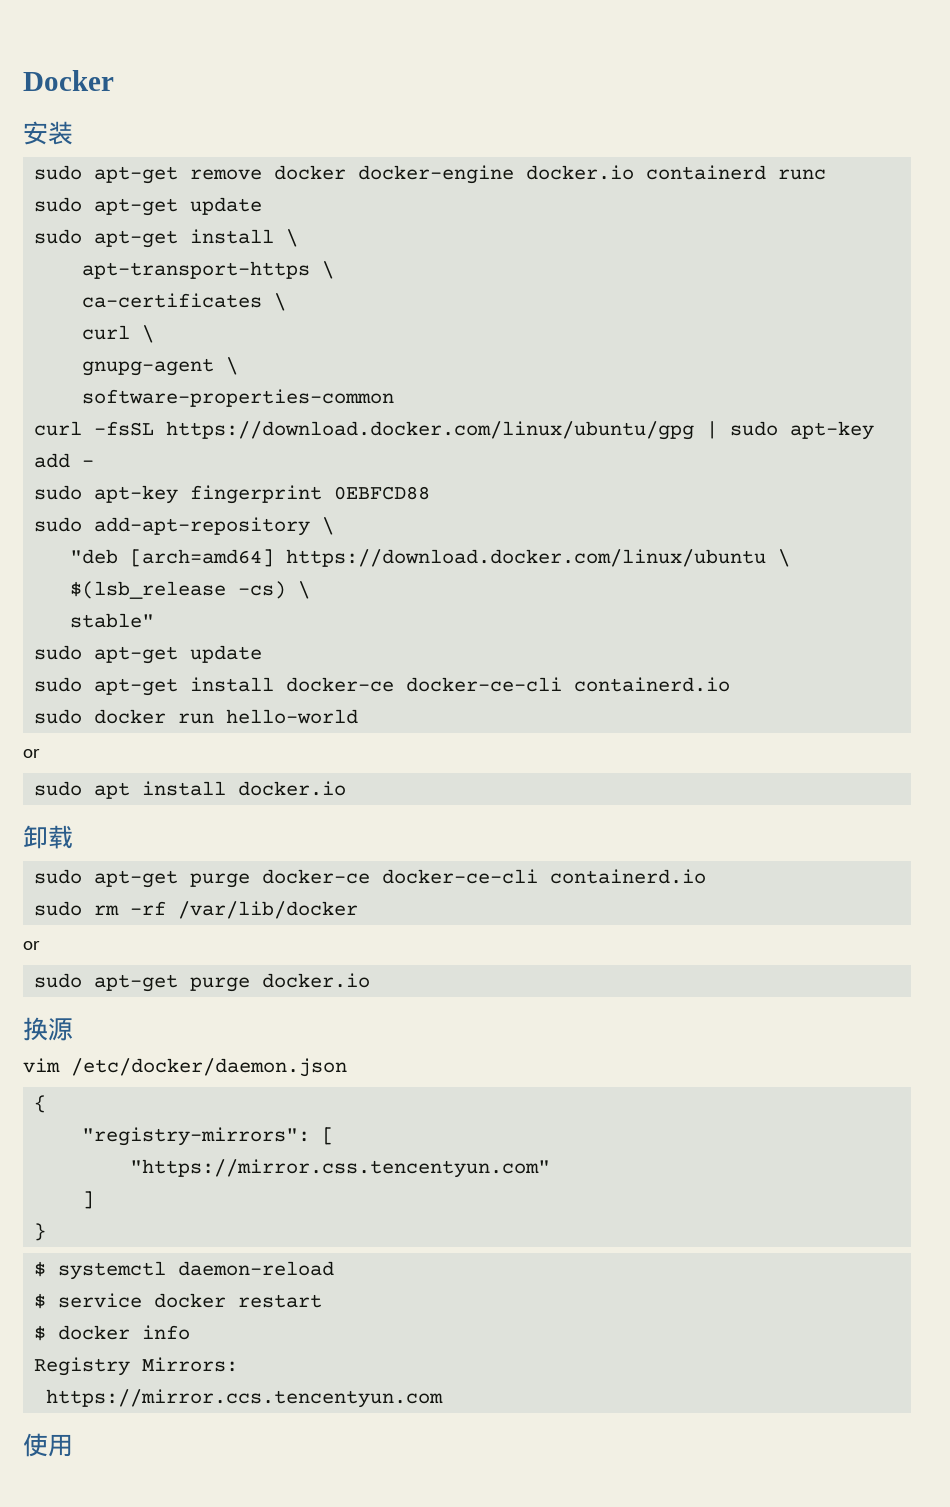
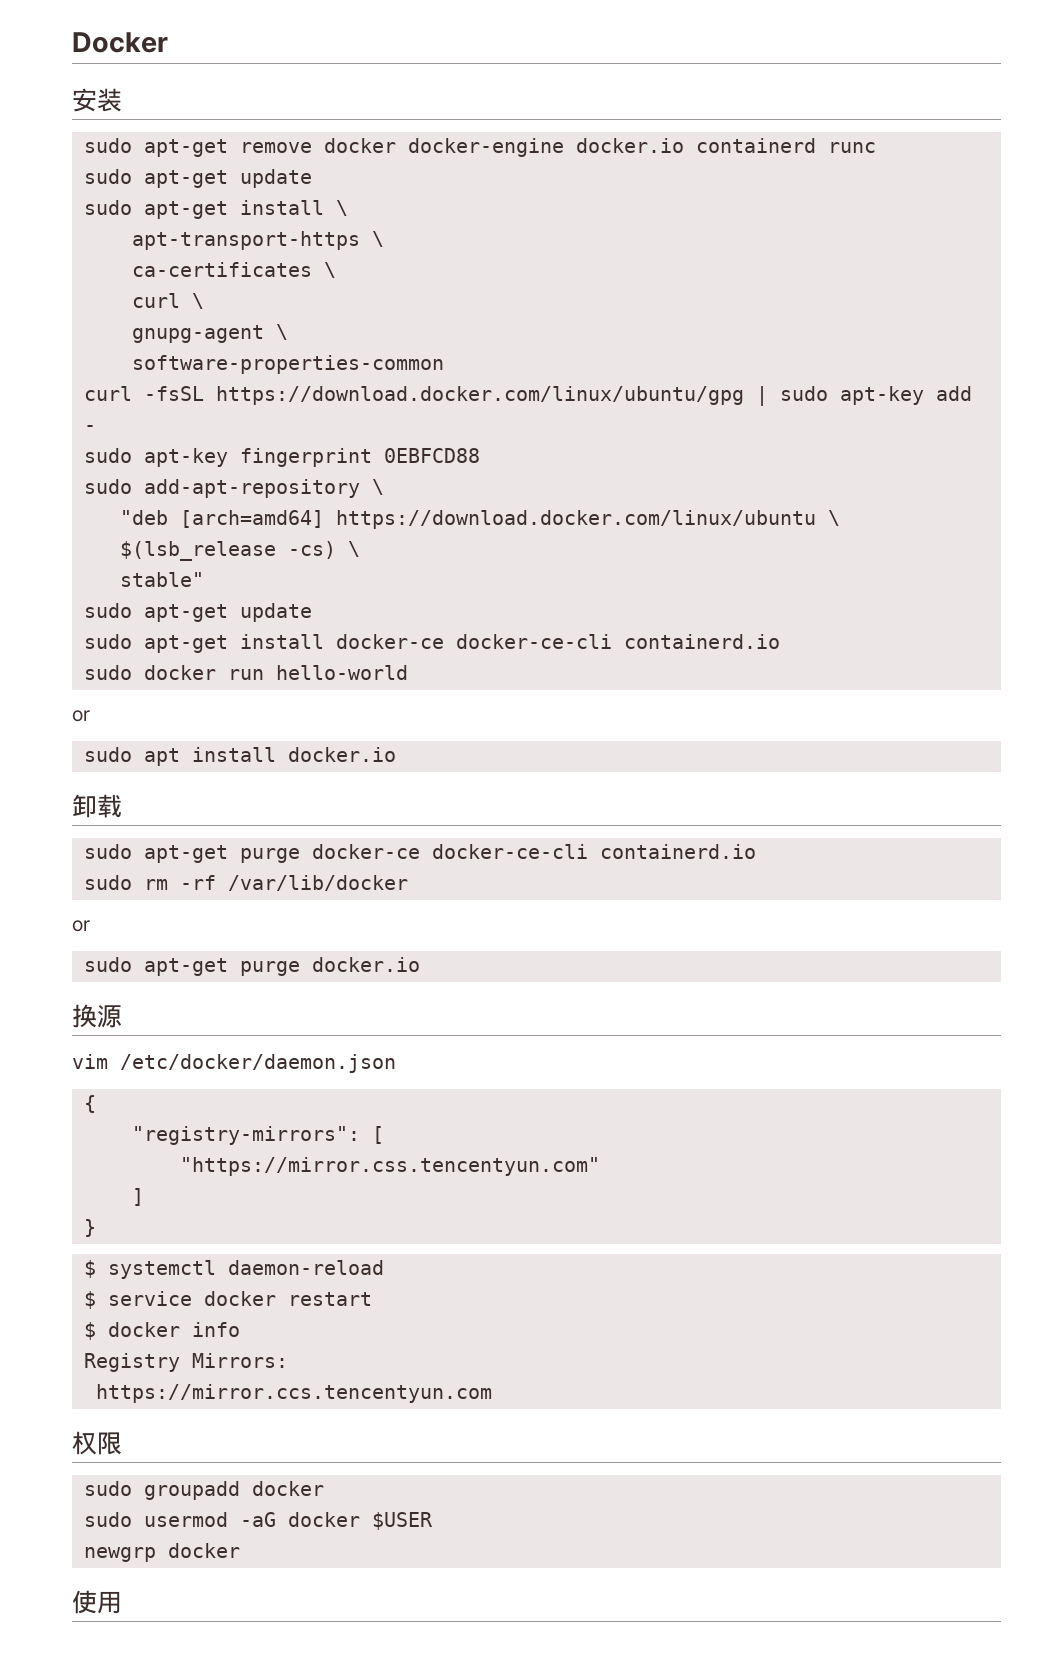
(444, 1398) none -> [72,1431,122,1455] [84,1481,324,1500] [84,1512,433,1530] [84,1543,240,1562] // 权限 // sudo groupadd docker // sudo usermod -aG docker $USER // newgrp docker

